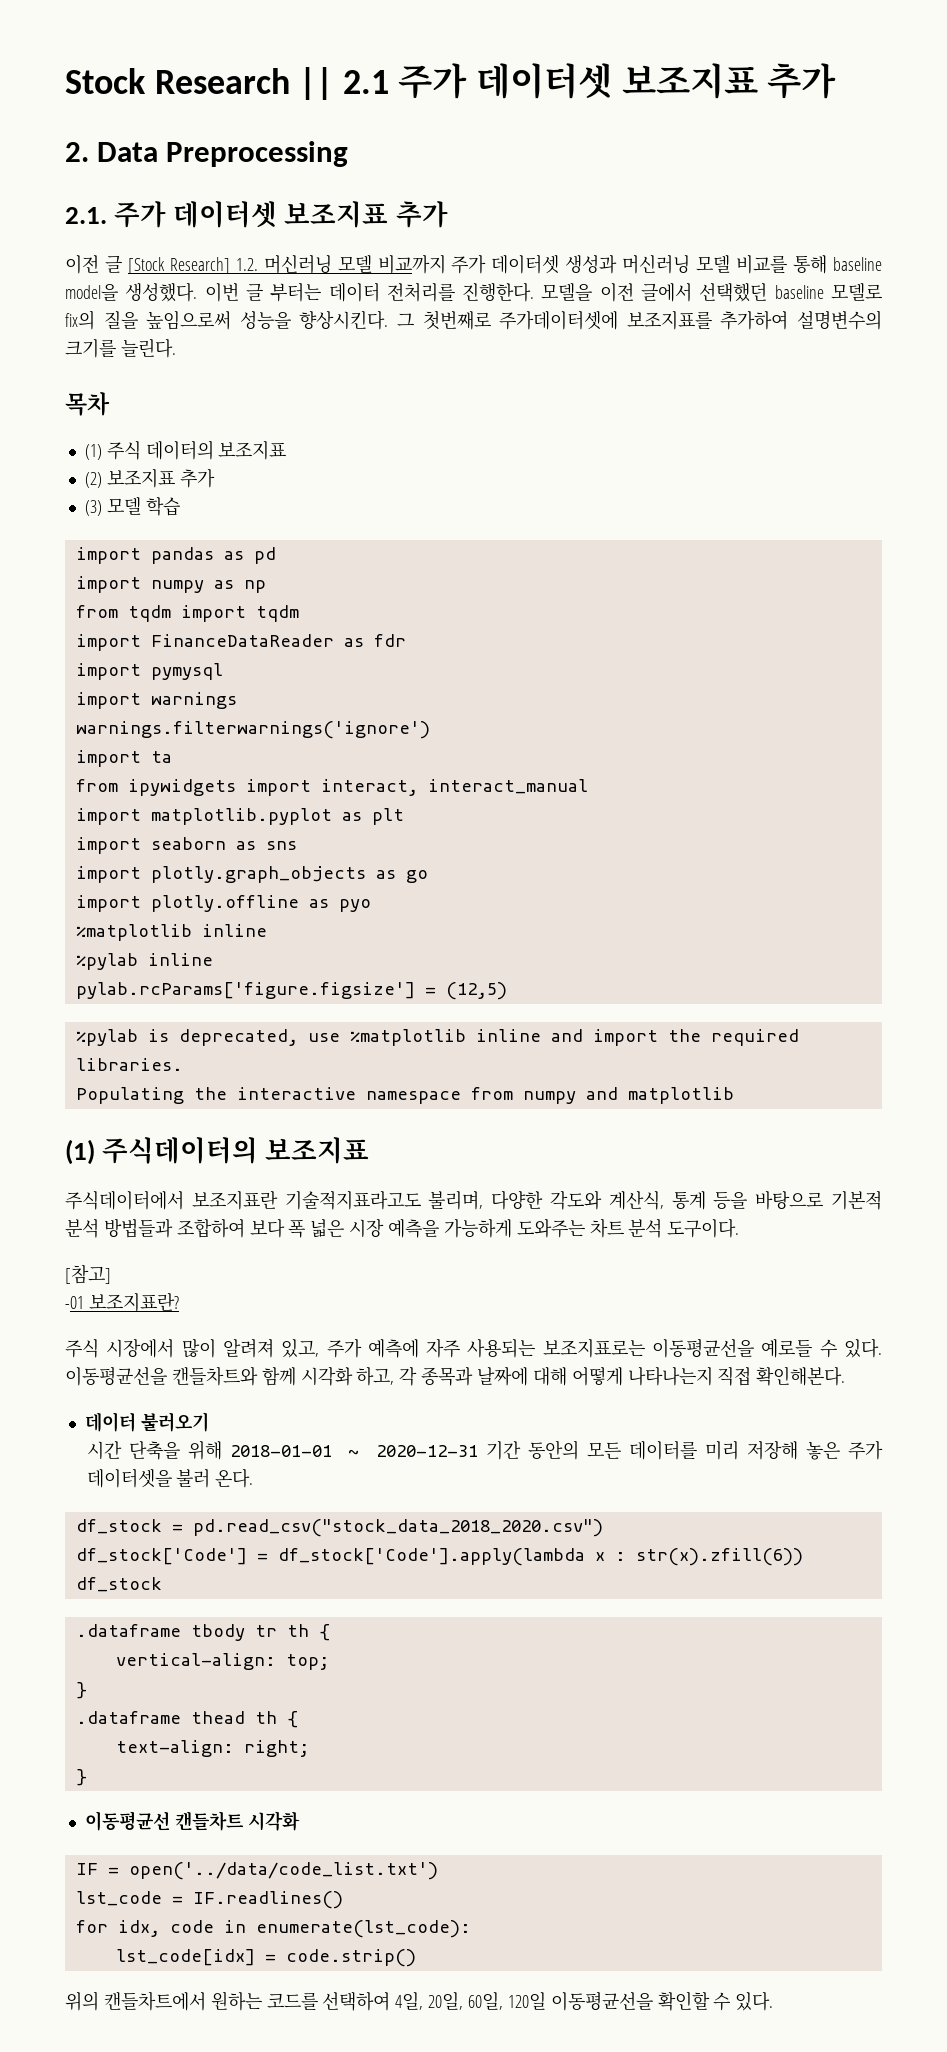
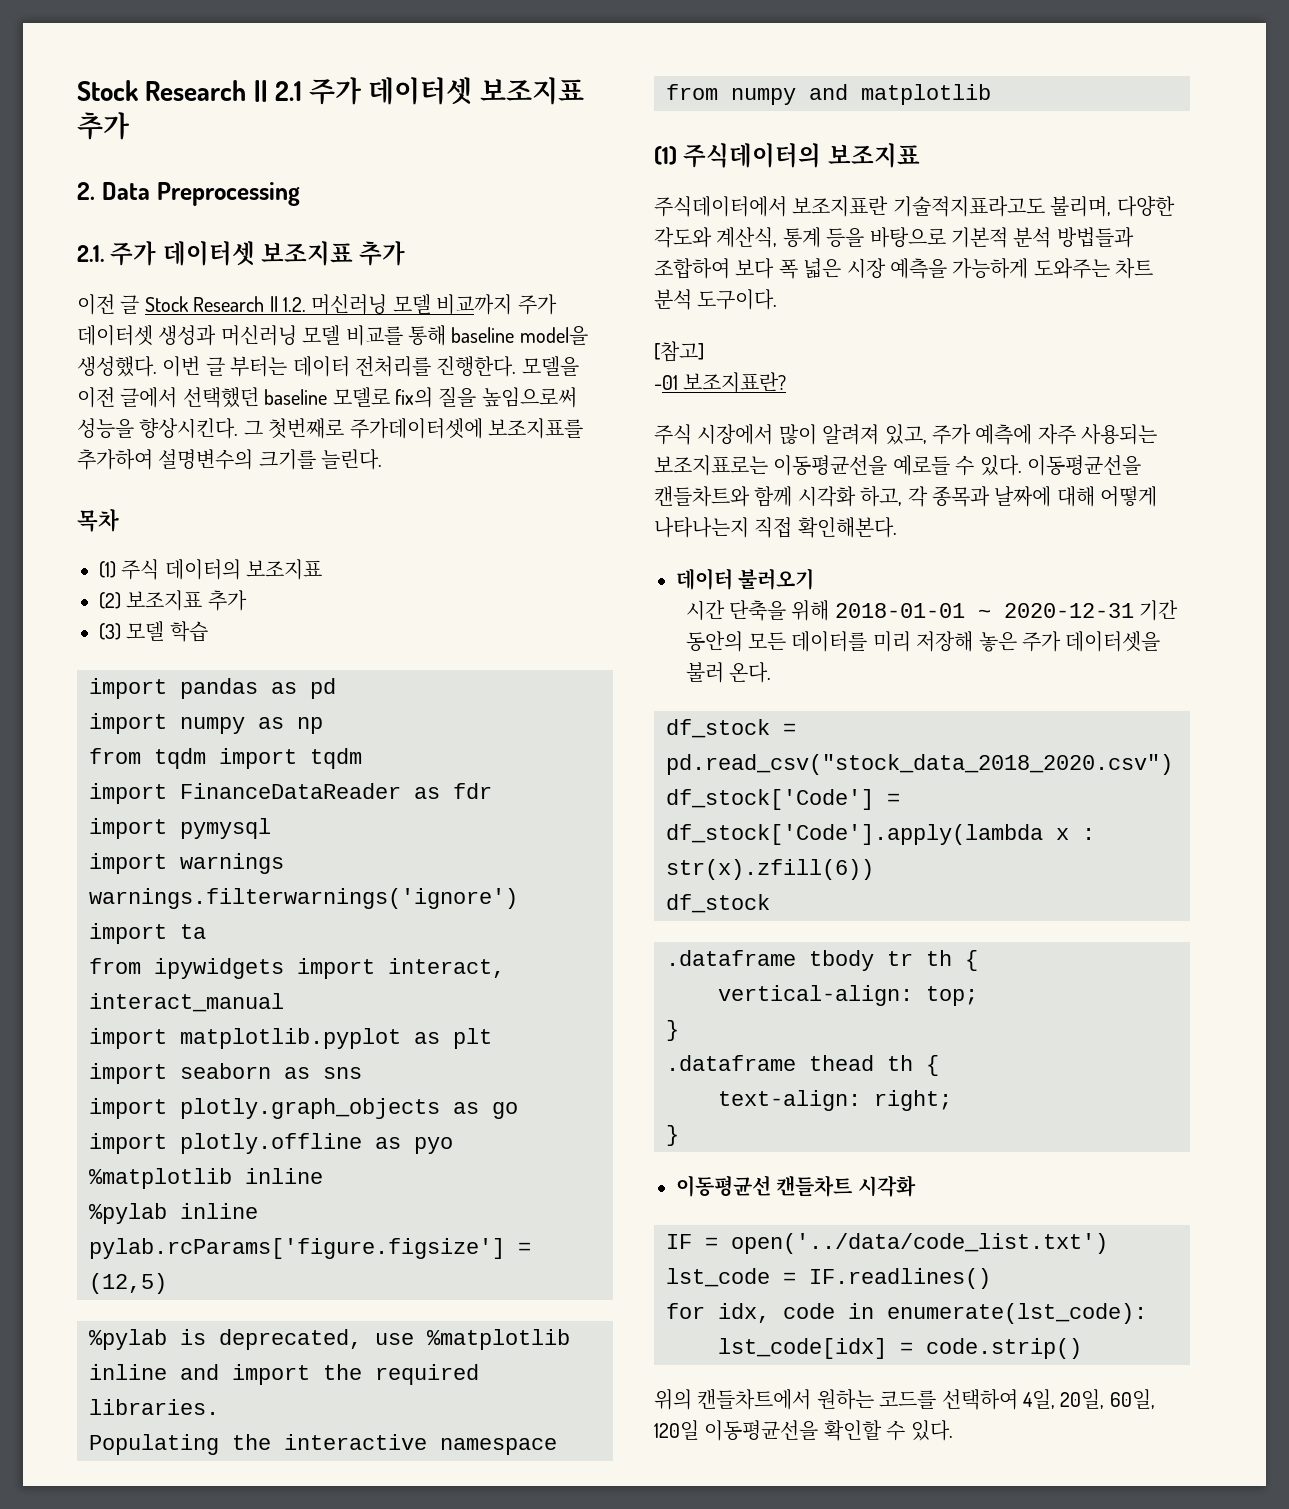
[127,257,230,274] [Stock Research] -> [144,296,278,312] Stock Research ||

